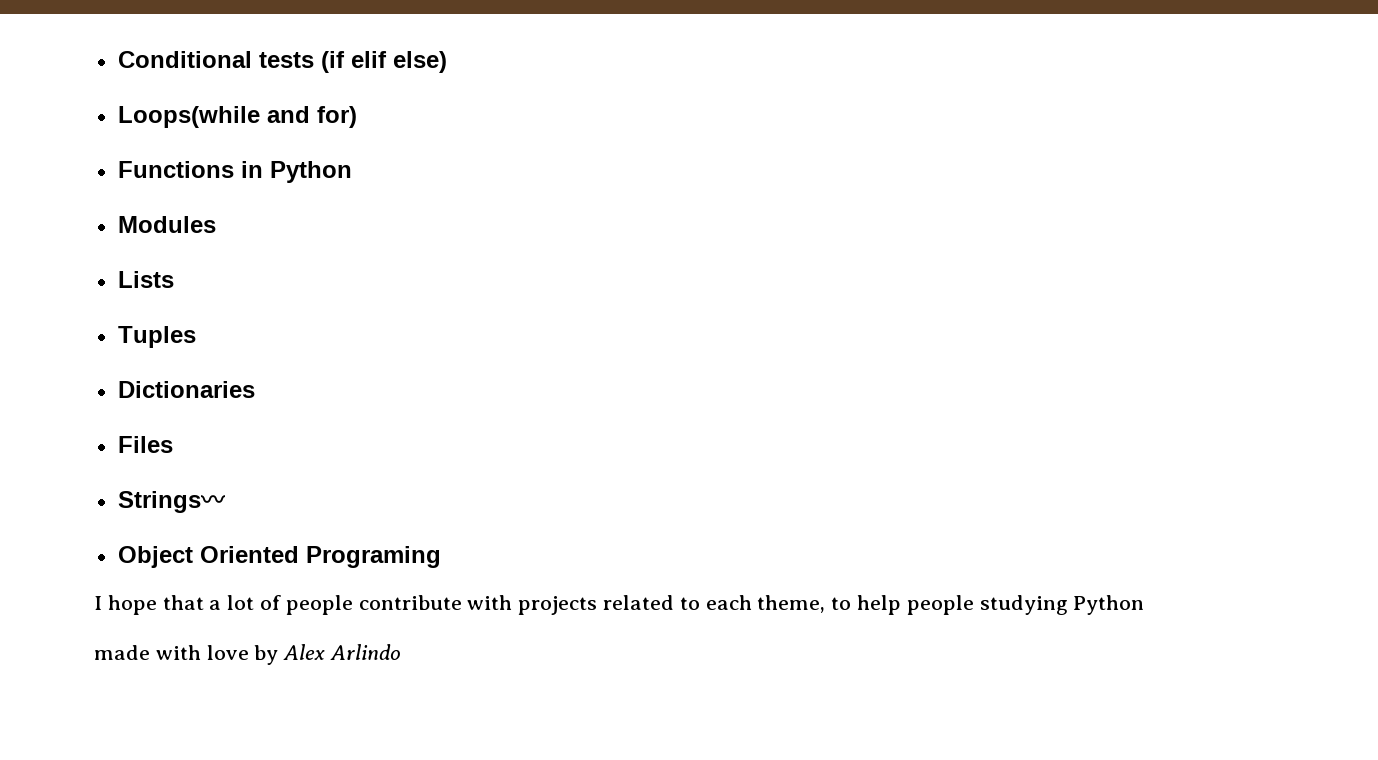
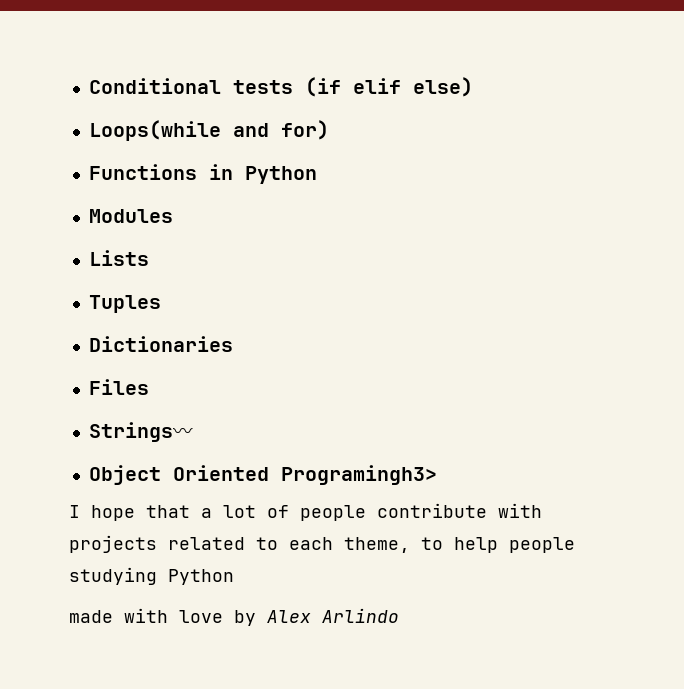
[305,546,441,568] Programing -> [280,465,437,485] Programingh3>

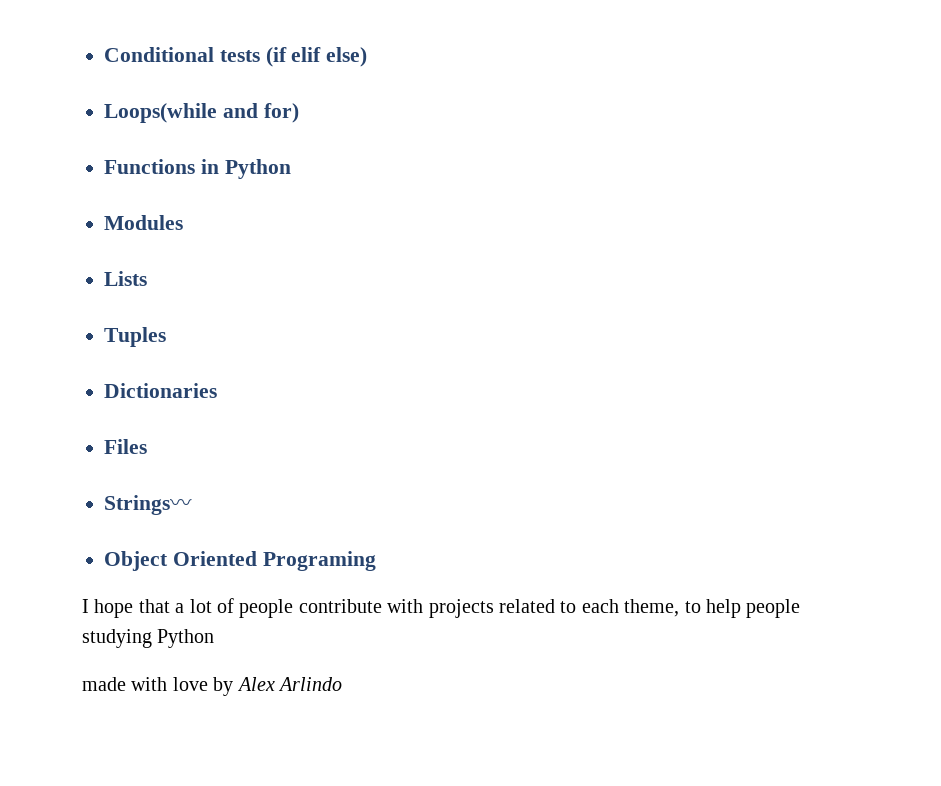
[280,465,437,485] Programingh3> -> [262,551,376,571] Programing

